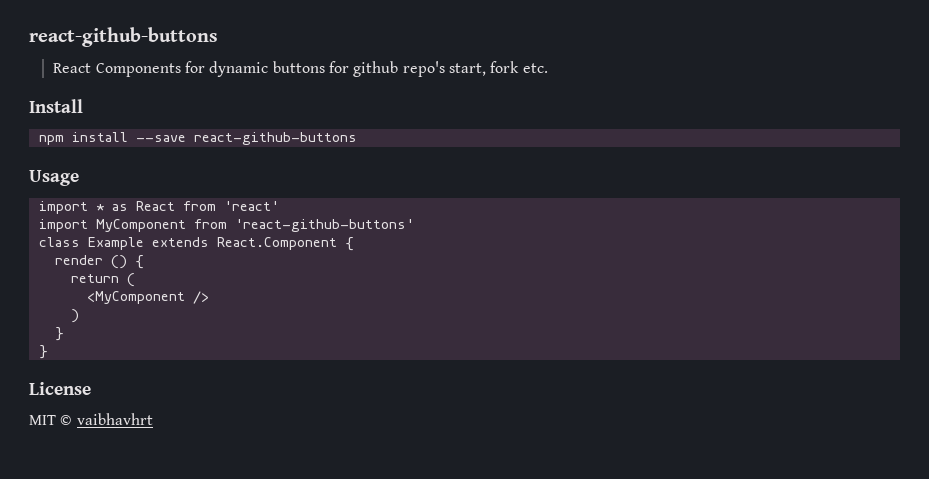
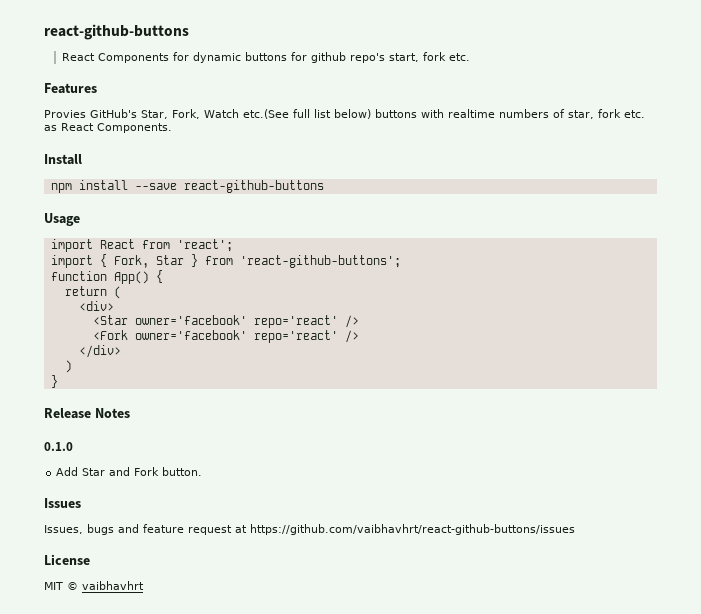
(548, 68) none -> [44,83,97,94] [44,109,645,119] [44,123,172,133] // Features // Provies GitHub's Star, Fork, Watch etc.(See full list below) buttons with realtime numbers of star, fork etc. as React Components.
[95,204,128,211] * as -> (93, 245) none
[223,201,279,211] [38,219,414,232] [38,237,354,251] [54,255,144,269] [70,273,135,287] [86,291,209,304] [70,309,79,323] [54,327,64,341] [38,345,48,359] 'react' // import MyComponent from 'react-github-buttons' // class Example extends React.Component { // render () { // return ( // <MyComponent /> // ) // } // } -> [176,239,233,252] [50,254,401,268] [50,270,163,284] [64,286,121,299] [78,301,114,311] [92,315,359,328] [92,330,359,343] [78,345,121,358] [64,360,72,373] [50,375,58,388] [44,408,130,419] [44,442,73,451] [56,467,203,476] [44,498,81,508] [44,524,575,535] 'react'; // import { Fork, Star } from 'react-github-buttons'; // function App() { // return ( // <div> // <Star owner='facebook' repo='react' /> // <Fork owner='facebook' repo='react' /> // </div> // ) // } // Release Notes // 0.1.0 // Add Star and Fork button. // Issues // Issues, bugs and feature request at https://github.com/vaibhavhrt/react-github-buttons/issues

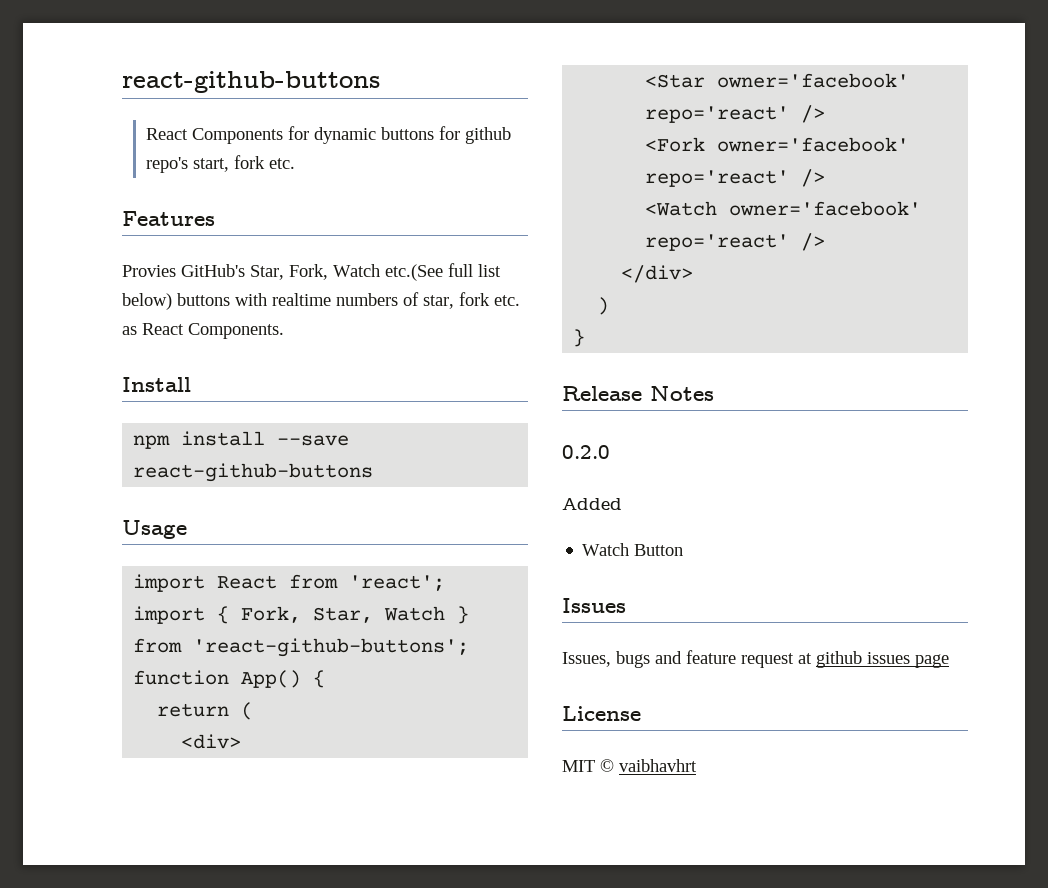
[155,255,184,265] Star -> [313,606,446,623] Star, Watch
(359, 336) none -> [645,201,922,216] [645,233,826,251] // <Watch owner='facebook' repo='react' />
[44,442,73,451] [56,467,203,476] 0.1.0 // Add Star and Fork button. -> [562,445,610,459] [562,498,622,510] [582,543,684,556] 0.2.0 // Added // Watch Button
[250,524,575,535] https://github.com/vaibhavhrt/react-github-buttons/issues -> [816,651,949,668] github issues page

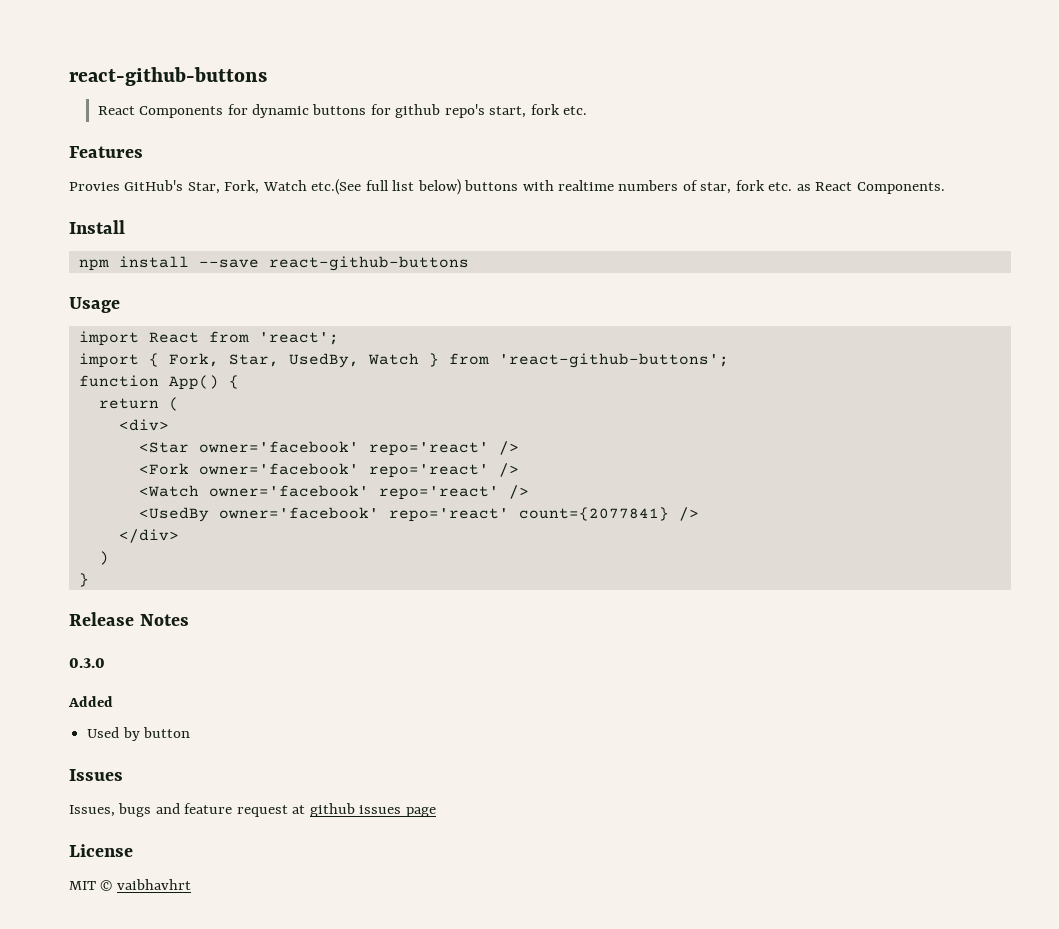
(374, 615) none -> [288,353,359,368] UsedBy,
(826, 242) none -> [138,507,699,522] // <UsedBy owner='facebook' repo='react' count={2077841} />
[562,445,610,459] 0.2.0 -> [69,658,105,668] 0.3.0
[582,543,684,556] Watch Button -> [87,727,191,741] Used by button

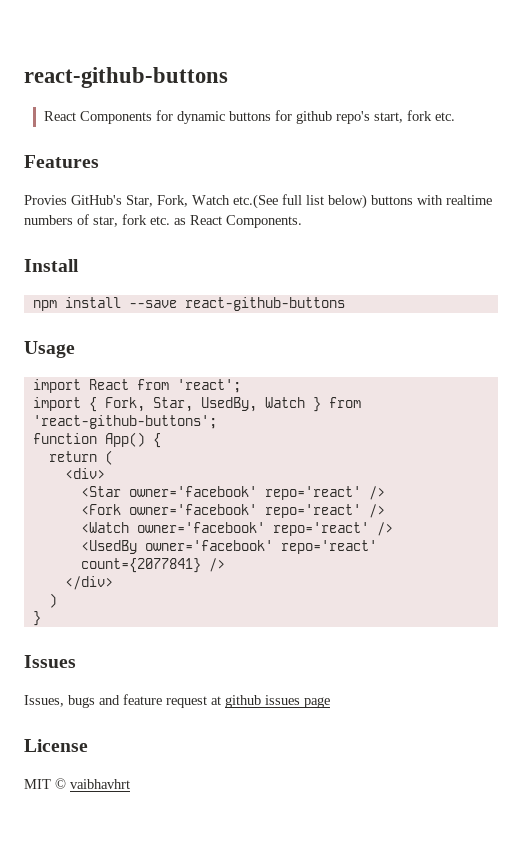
[69,612,189,626] [69,658,105,668] [68,696,113,707] [87,727,191,741] // Release Notes // 0.3.0 // Added // Used by button -> (41, 618) none

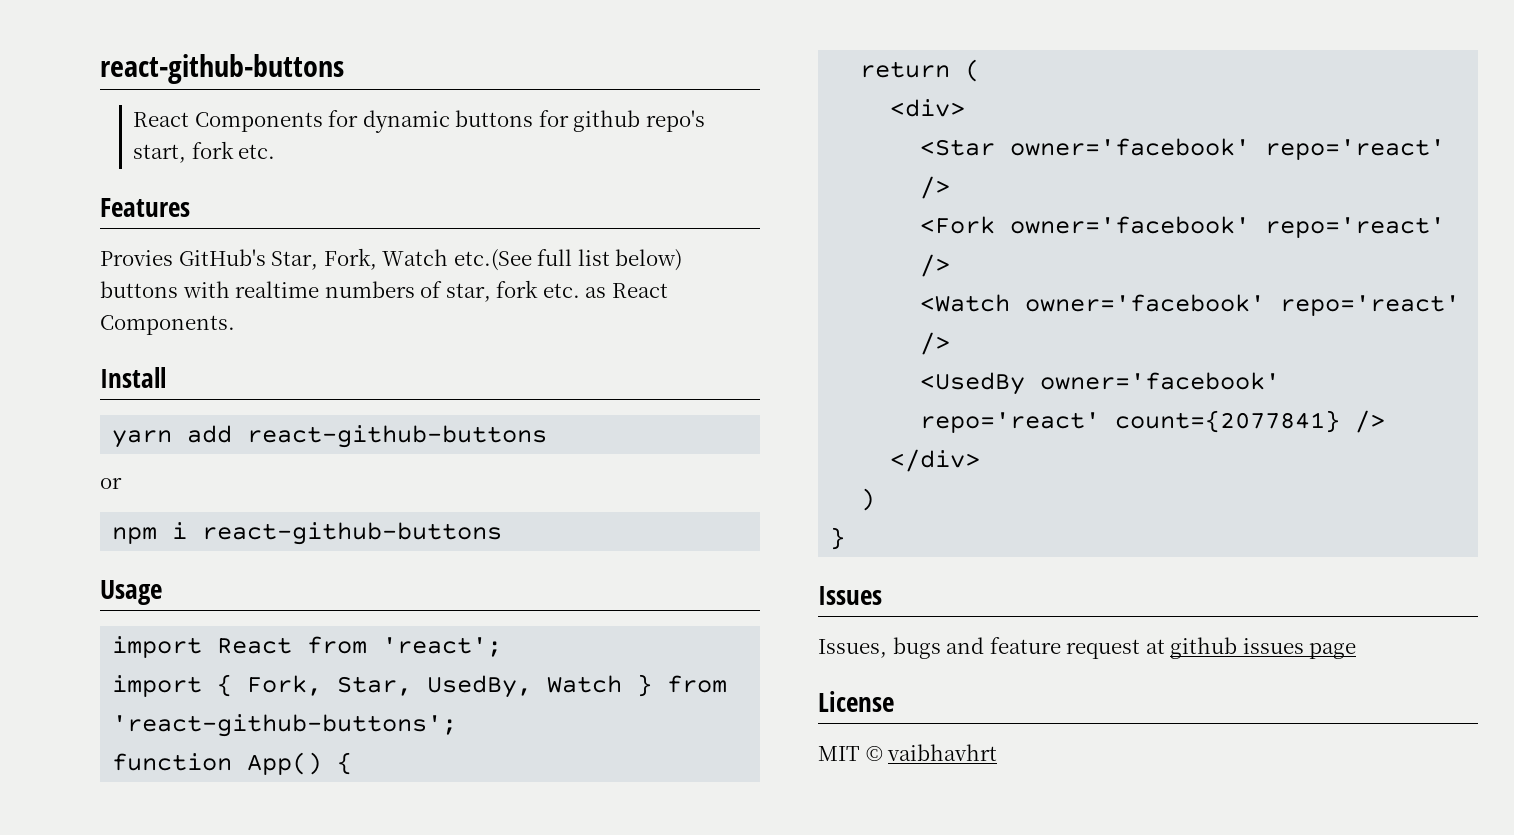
(79, 265) none -> [112,425,548,448] [100,477,122,489] // yarn add react-github-buttons // or
[64,297,177,308] install --save -> [172,522,188,539] i

